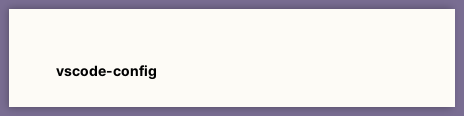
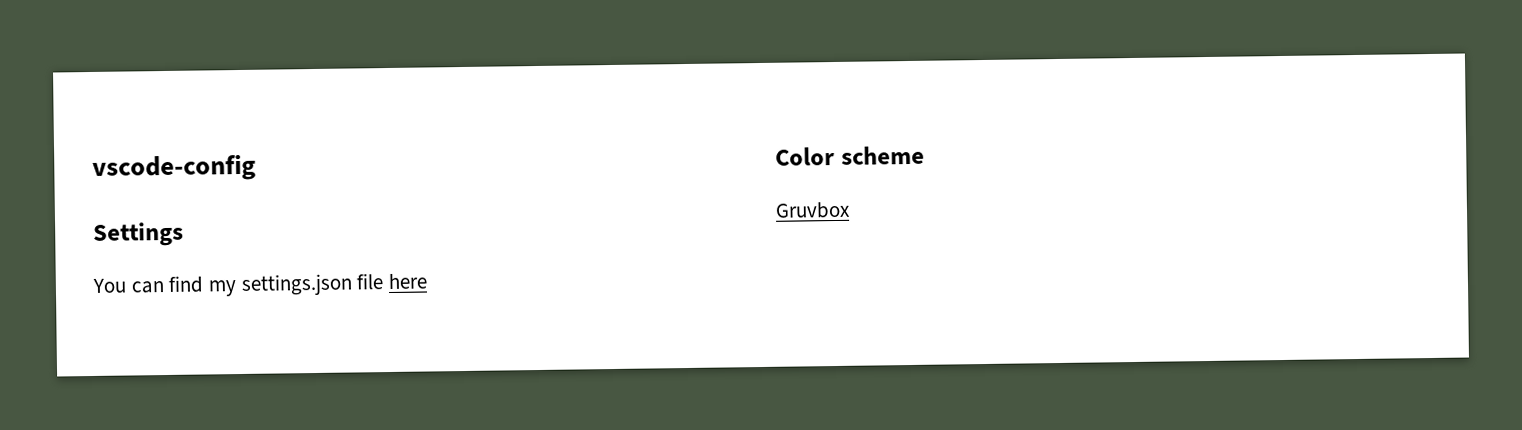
(157, 72) none -> [93,221,184,247] [92,273,428,297] [775,145,925,166] [775,201,851,219] // Settings // You can find my settings.json file here // Color scheme // Gruvbox

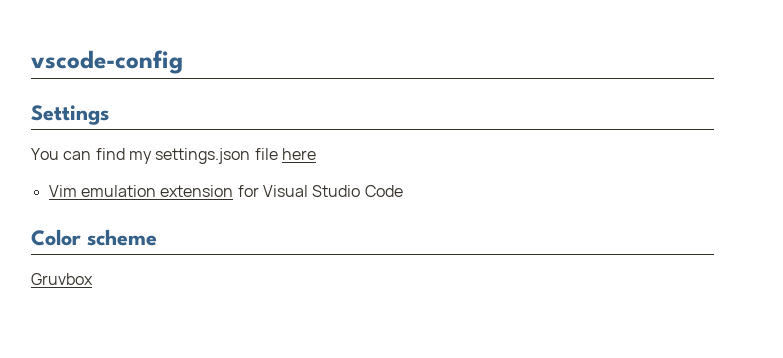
(428, 281) none -> [48,185,403,197] // Vim emulation extension for Visual Studio Code

